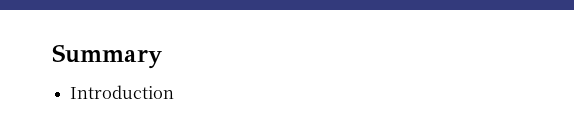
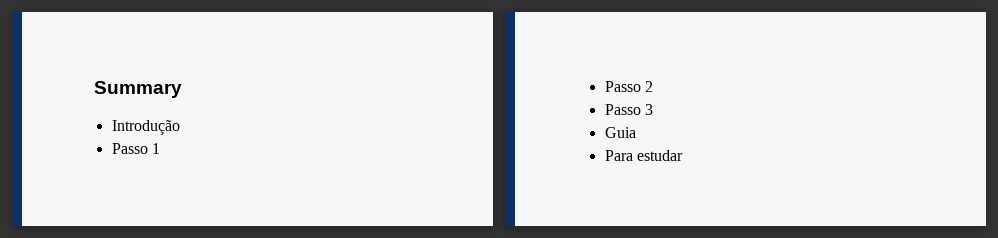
[70,85,175,99] Introduction -> [111,120,180,135] [111,143,160,154] [604,81,653,92] [604,104,653,115] [604,127,636,138] [604,150,683,161] Introdução // Passo 1 // Passo 2 // Passo 3 // Guia // Para estudar

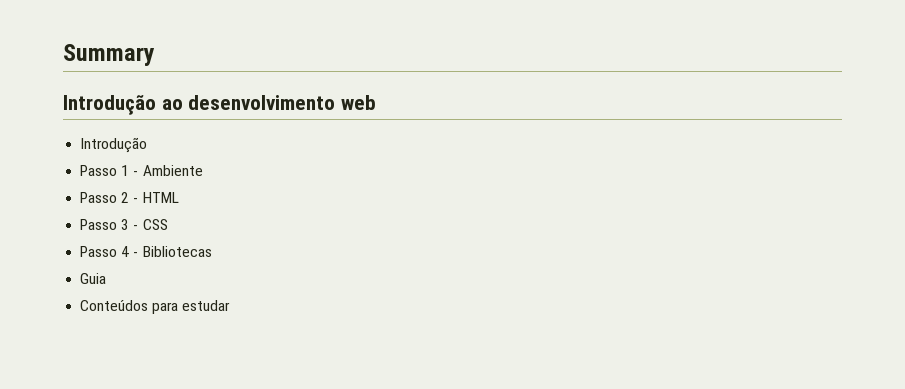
(182, 89) none -> [63,95,377,115] // Introdução ao desenvolvimento web
(160, 148) none -> [133,165,203,176] - Ambiente
(653, 86) none -> [133,192,179,203] - HTML
(653, 109) none -> [133,219,168,230] [80,246,212,257] - CSS // Passo 4 - Bibliotecas
[604,150,633,161] Para -> [80,300,179,314] Conteúdos para

